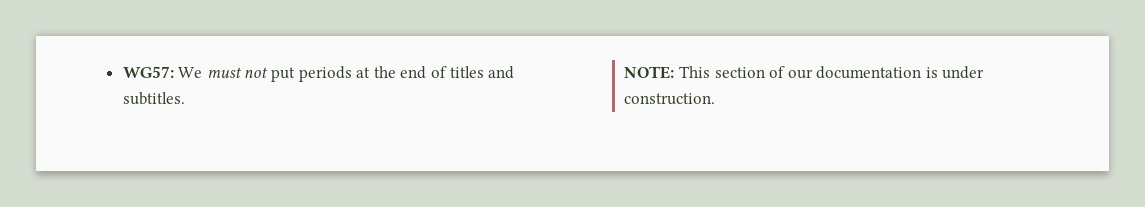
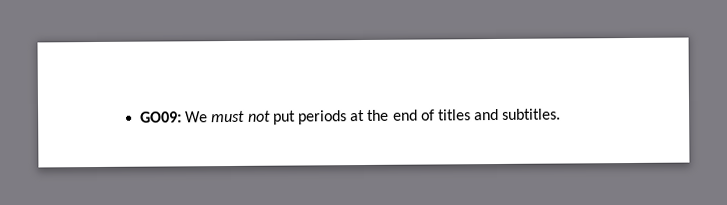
[122,66,174,78] WG57: -> [140,111,183,123] GO09:
[624,66,985,79] [624,93,716,105] // NOTE: This section of our documentation is under construction. -> (562, 114) none

